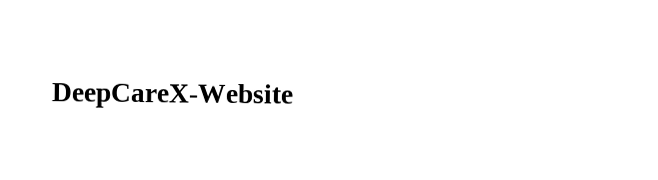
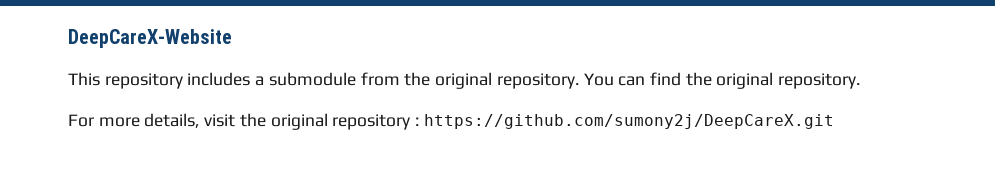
(294, 96) none -> [68,72,861,89] [68,113,834,130] // This repository includes a submodule from the original repository. You can find the original repository. // For more details, visit the original repository : https://github.com/sumony2j/DeepCareX.git

